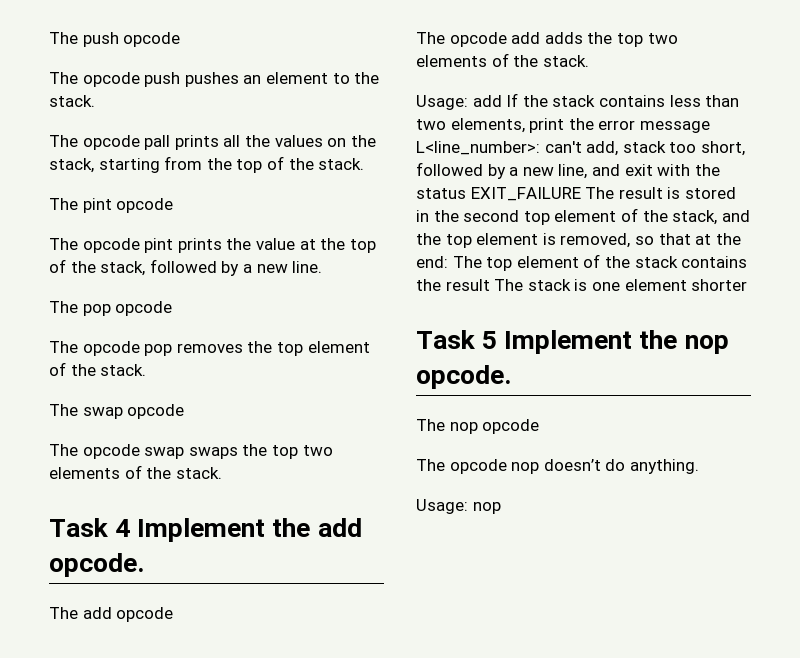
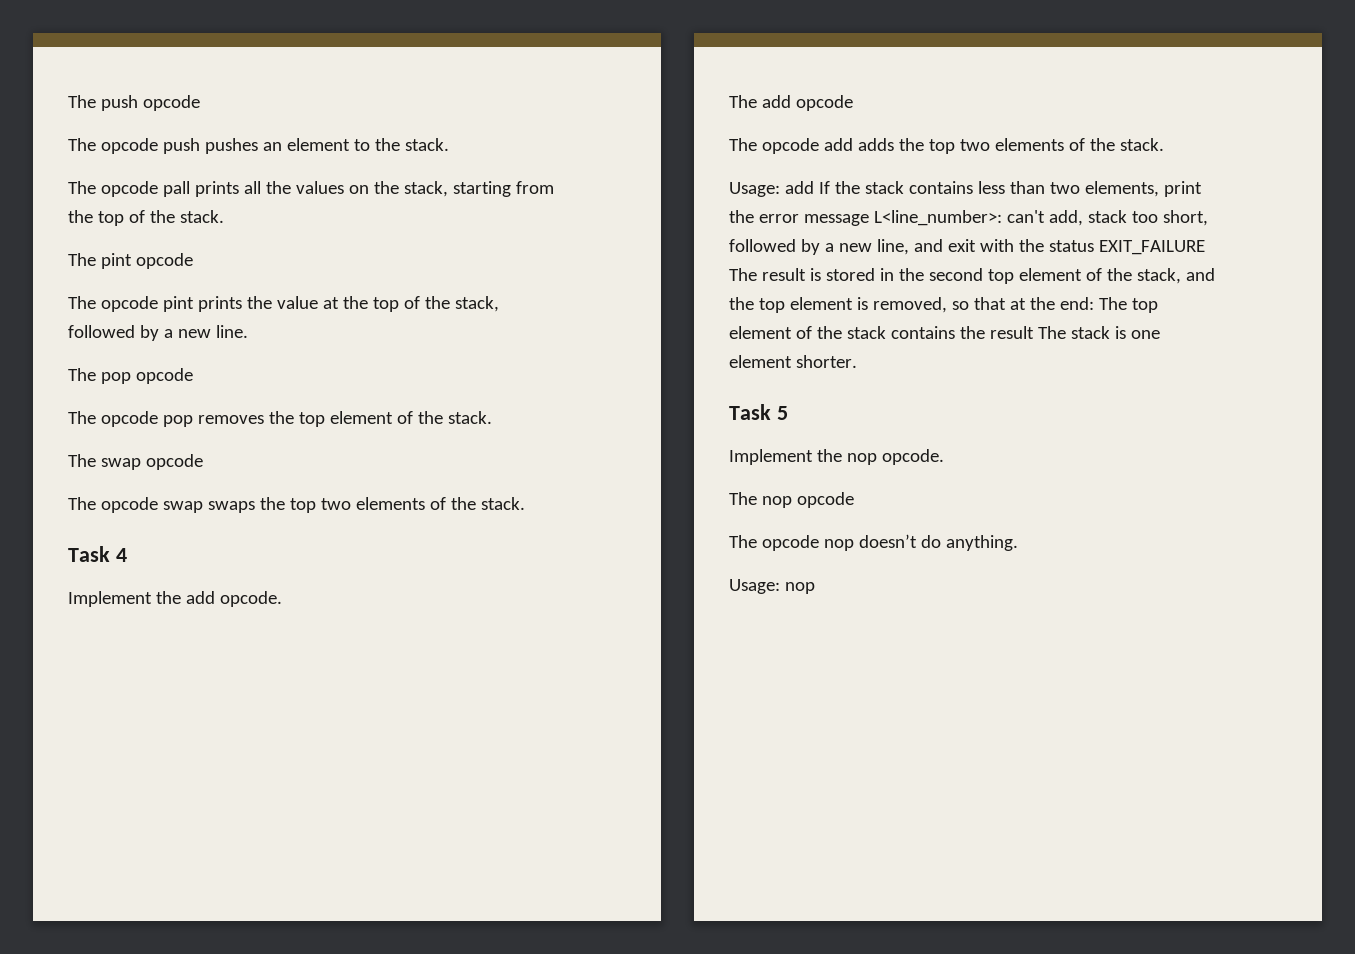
(131, 528) none -> (127, 555) //
[691,279,748,291] shorter -> [795,355,857,368] shorter.
(498, 340) none -> (788, 413) //

